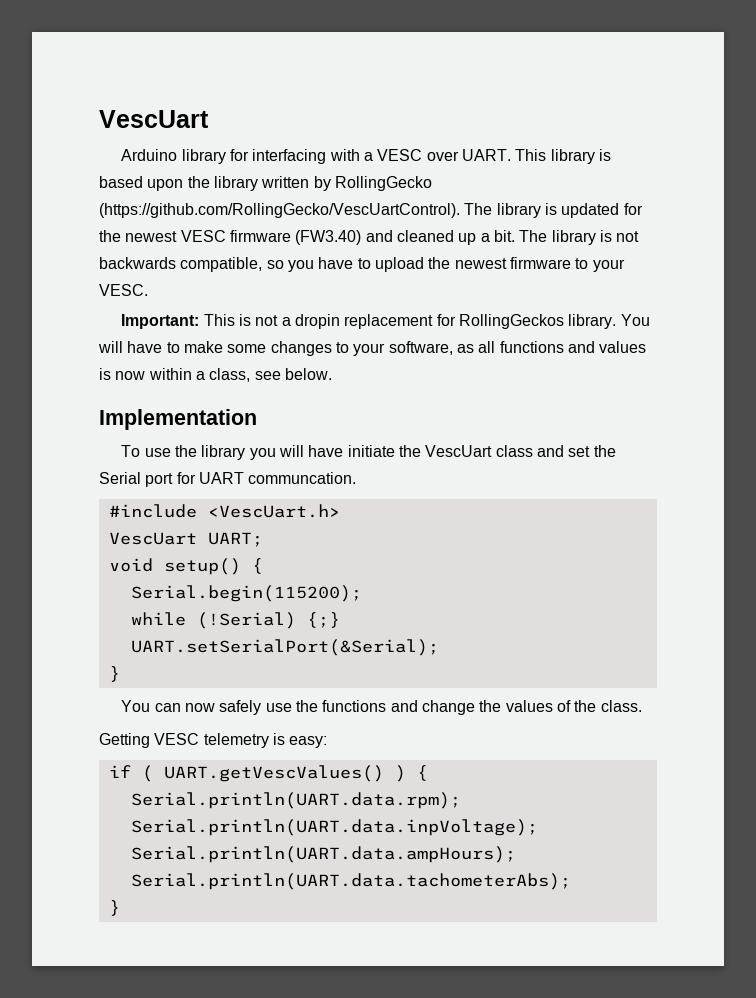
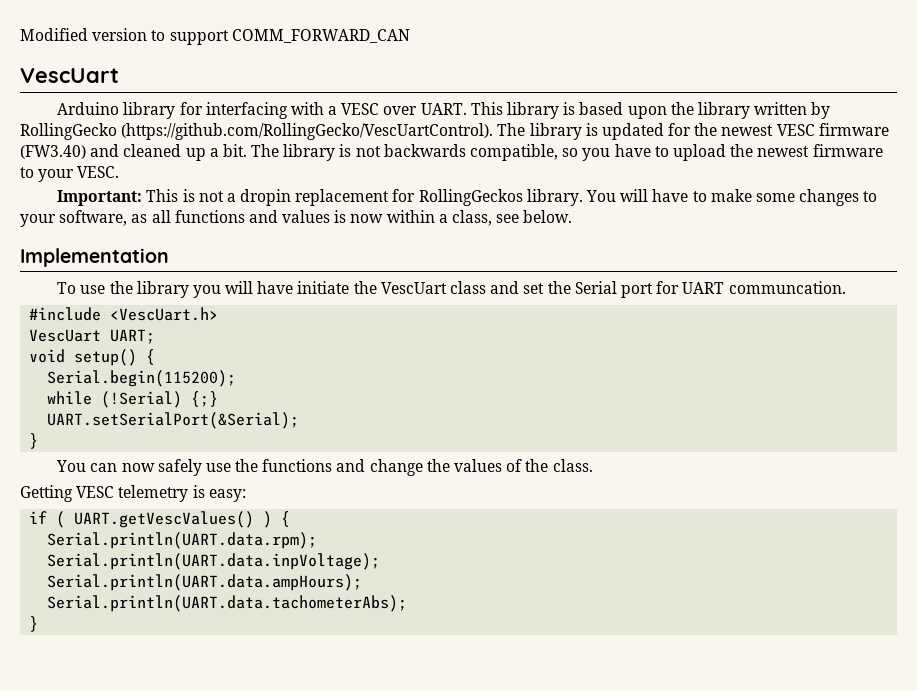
(99, 119) none -> [20,28,410,45] Modified version to support COMM_FORWARD_CAN //

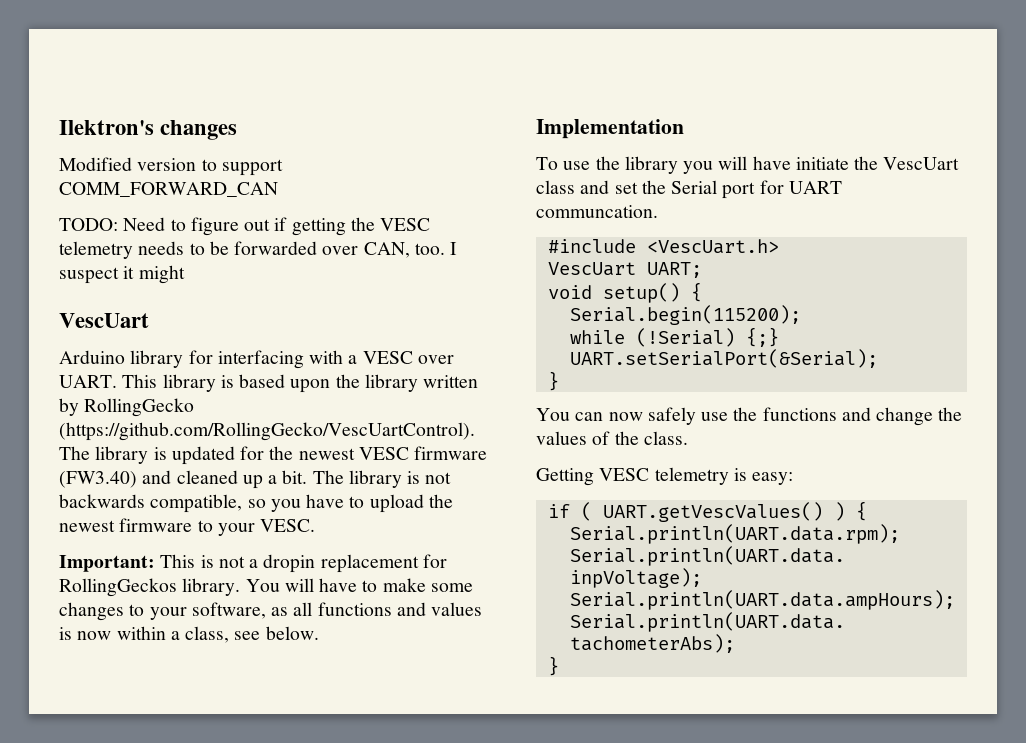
(20, 34) none -> [59,120,238,140] Ilektron's changes //
(410, 36) none -> [59,217,431,236] [59,241,458,259] [59,265,185,284] // TODO: Need to figure out if getting the VESC telemetry needs to be forwarded over CAN, too. I suspect it might

